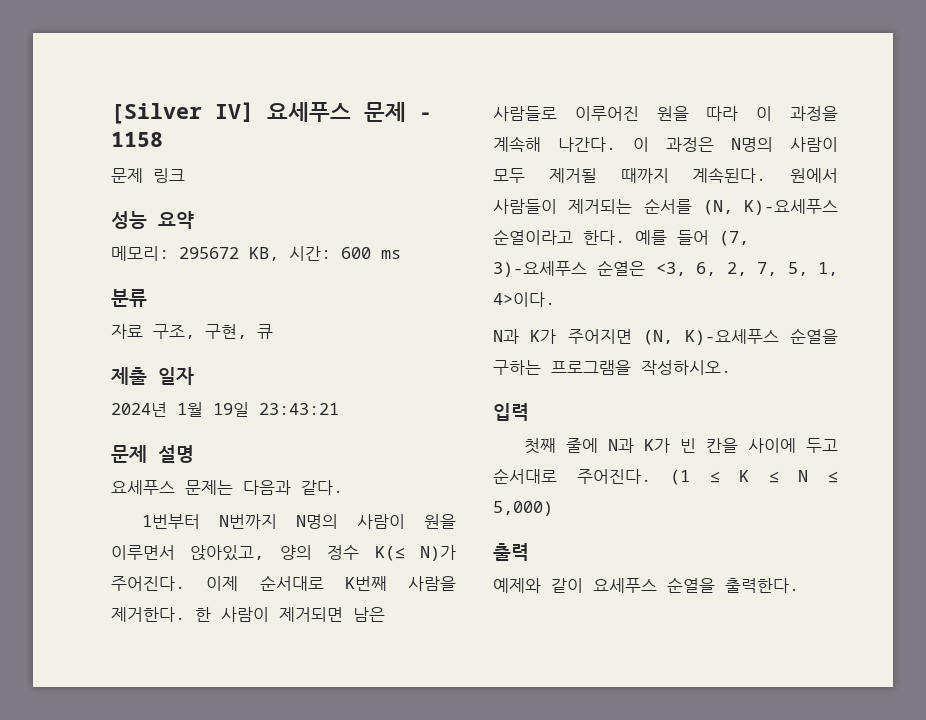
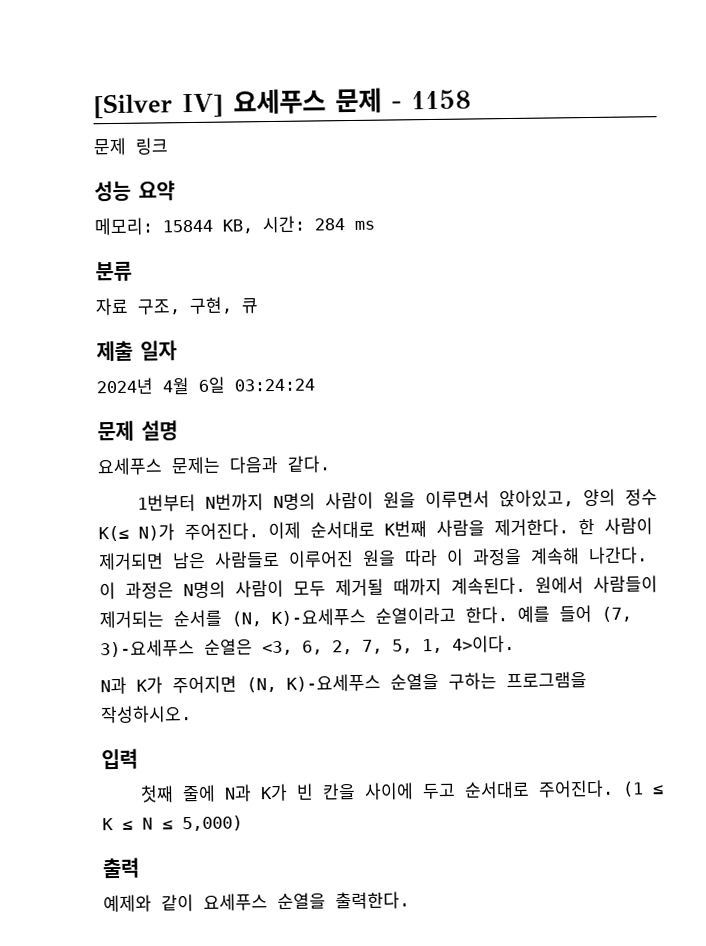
[179,247,239,259] 295672 -> [162,219,213,233] 15844
[341,247,371,259] 600 -> [314,218,345,231] 284
[177,402,339,417] 1월 19일 23:43:21 -> [162,376,315,395] 4월 6일 03:24:24

